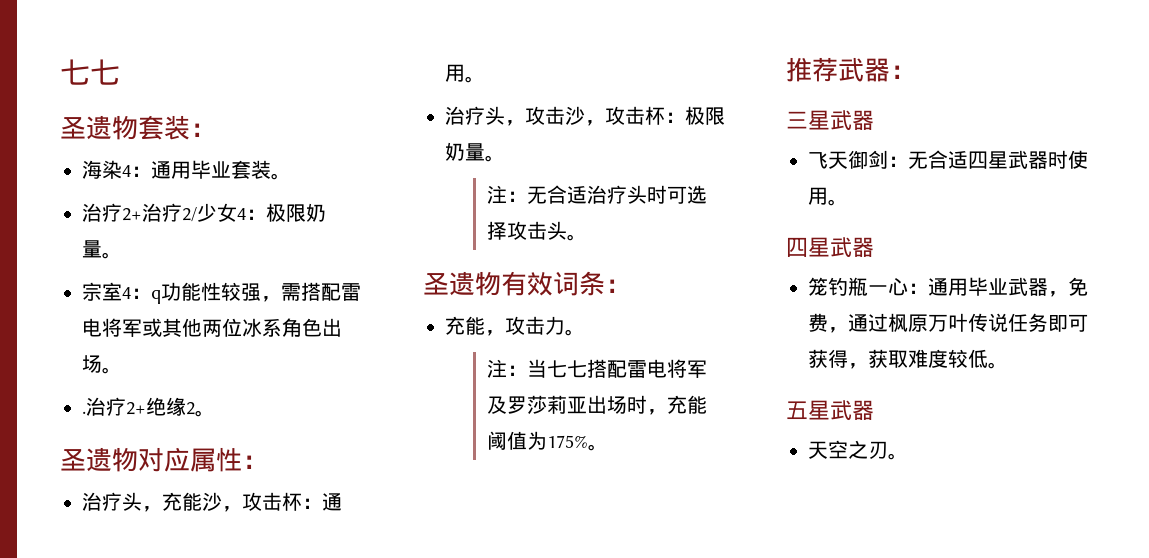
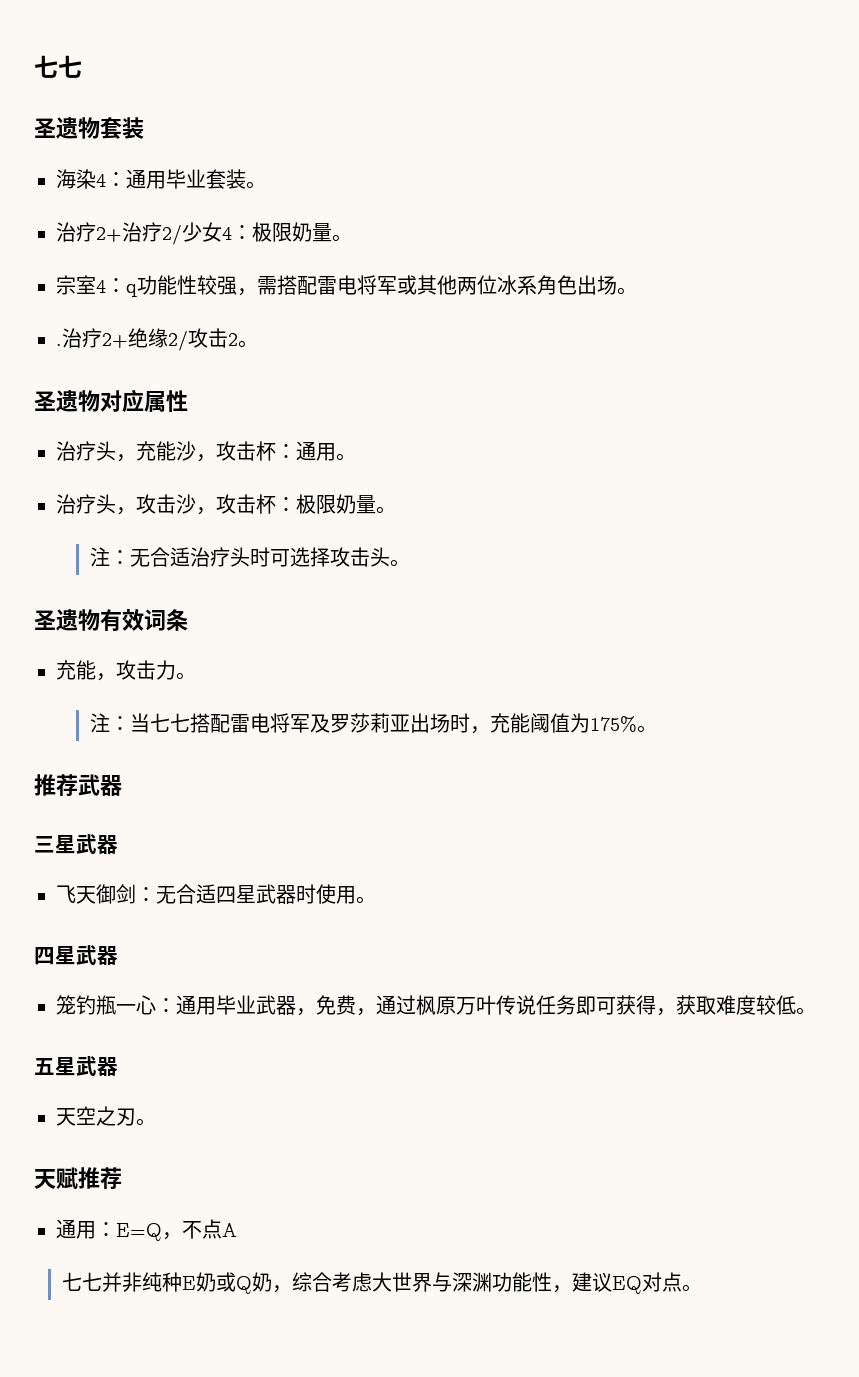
[190,123,216,137] ： -> (144, 128) none
(186, 406) none -> [168,328,228,351] 2/攻击
[242,455,268,469] ： -> (188, 401) none
[605,279,631,293] ： -> (188, 620) none
[890,65,916,79] ： -> (122, 785) none
(908, 456) none -> [34,1167,122,1190] [56,1219,237,1241] [62,1272,703,1294] // 天赋推荐 // 通用：E=Q，不点A // 七七并非纯种E奶或Q奶，综合考虑大世界与深渊功能性，建议EQ对点。

